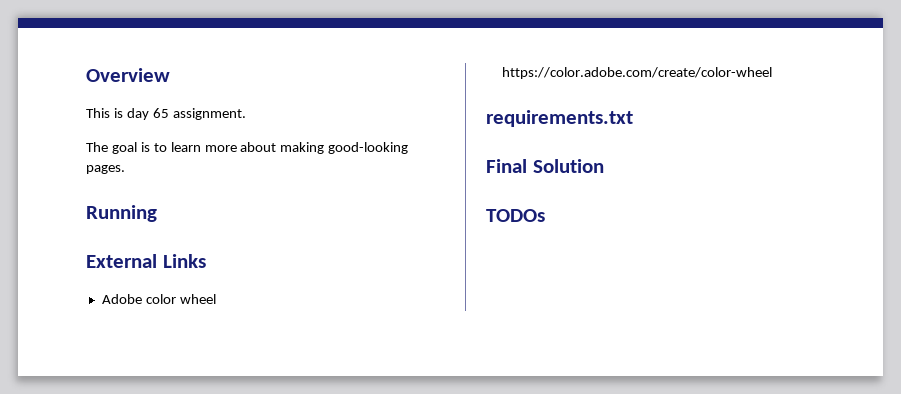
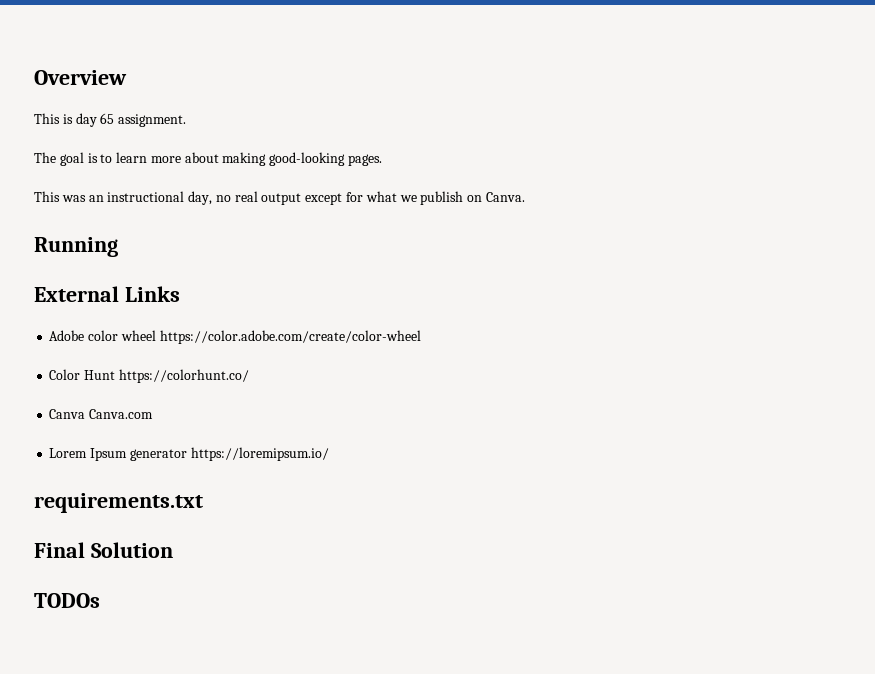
(125, 169) none -> [34,191,525,205] // This was an instructional day, no real output except for what we publish on Canva.
(772, 73) none -> [49,369,249,383] [49,409,154,419] [49,447,329,461] // Color Hunt https://colorhunt.co/ // Canva Canva.com // Lorem Ipsum generator https://loremipsum.io/

